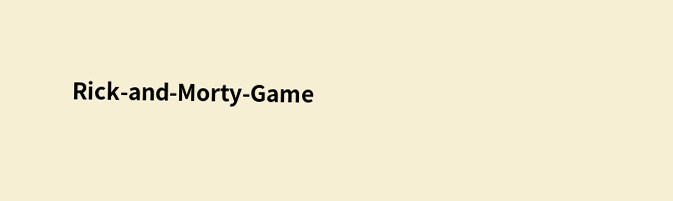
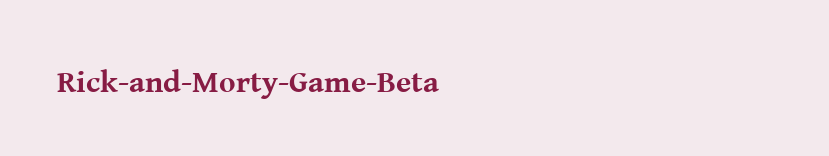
[71,80,315,108] Rick-and-Morty-Game -> [57,69,439,99] Rick-and-Morty-Game-Beta

